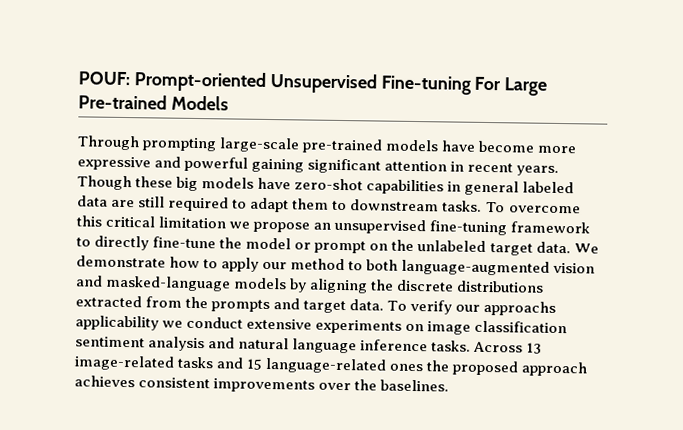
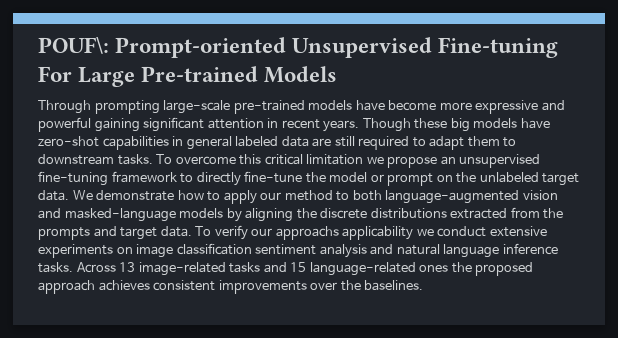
[78,71,130,86] POUF: -> [38,37,109,54] POUF\:

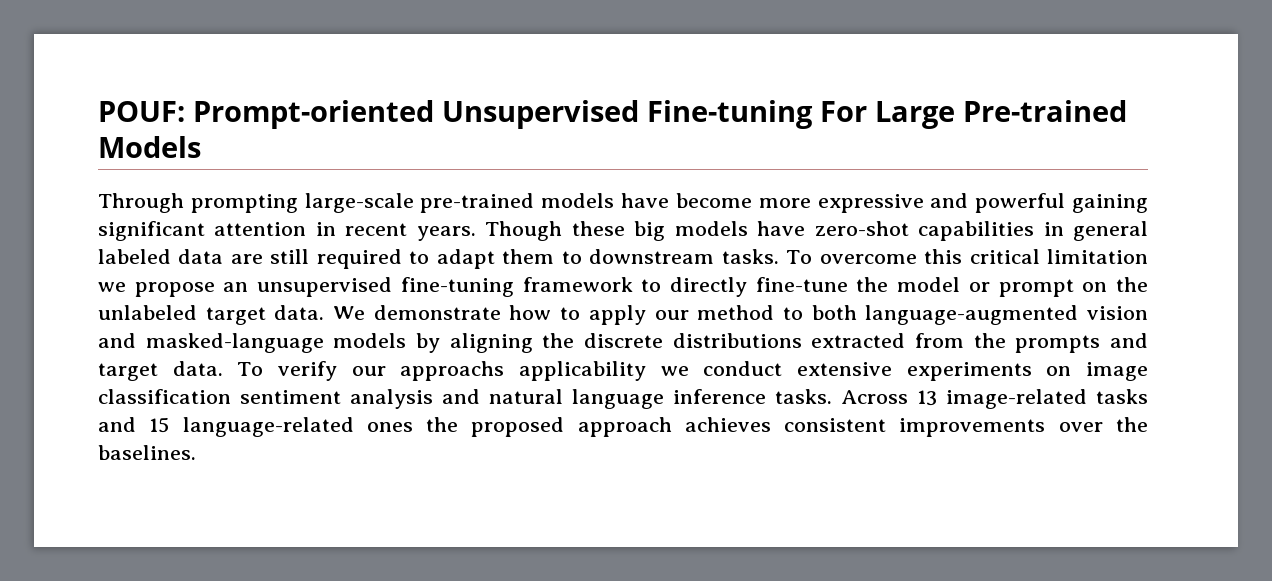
[38,37,109,54] POUF\: -> [98,101,185,122] POUF:

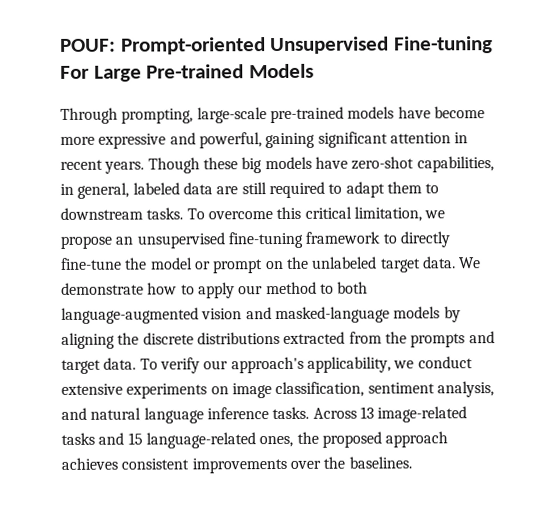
[190,194,298,213] prompting -> [121,108,194,124] prompting,
[975,193,1066,213] powerful -> [198,132,262,149] powerful,
[918,221,1148,241] capabilities in general -> [416,156,494,173] [60,182,130,199] capabilities, in general,
[1047,249,1148,264] limitation -> [353,206,422,222] limitation,
[400,361,646,381] approachs applicability -> [230,356,391,374] approach's applicability,
[98,389,433,409] classification sentiment analysis -> [275,381,494,398] classification, sentiment analysis,
[366,422,413,432] ones -> [259,435,294,448] ones,

